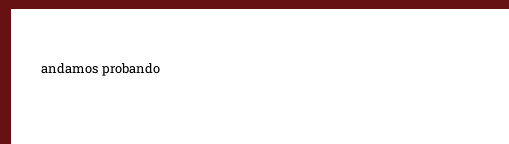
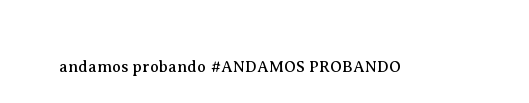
(160, 69) none -> [210,61,401,72] #ANDAMOS PROBANDO

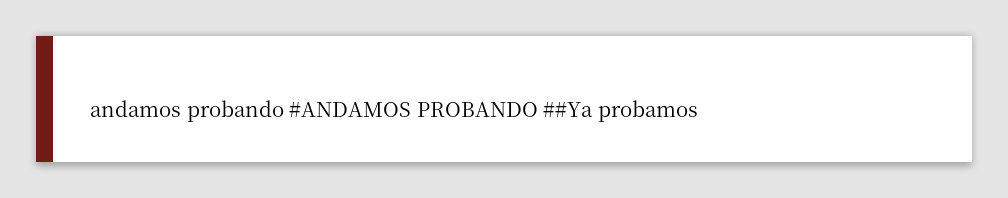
(401, 66) none -> [543,100,698,122] ##Ya probamos

